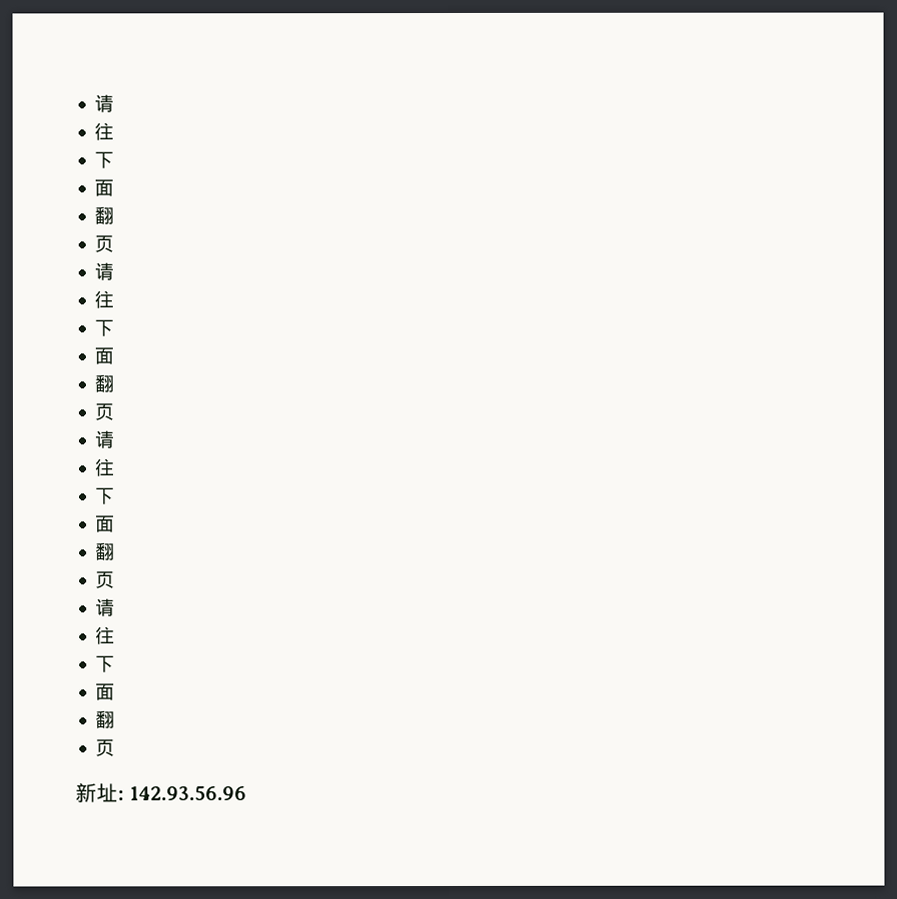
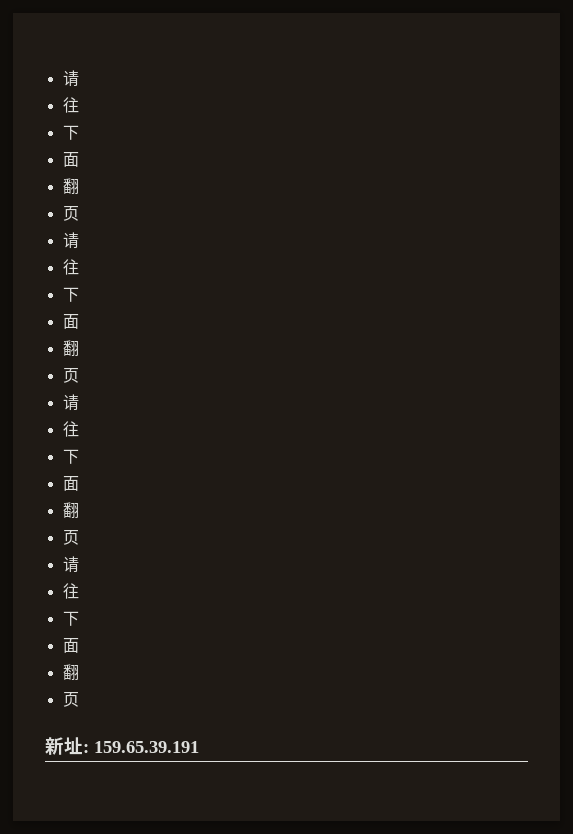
[128,786,247,801] 142.93.56.96 -> [94,741,199,753] 159.65.39.191

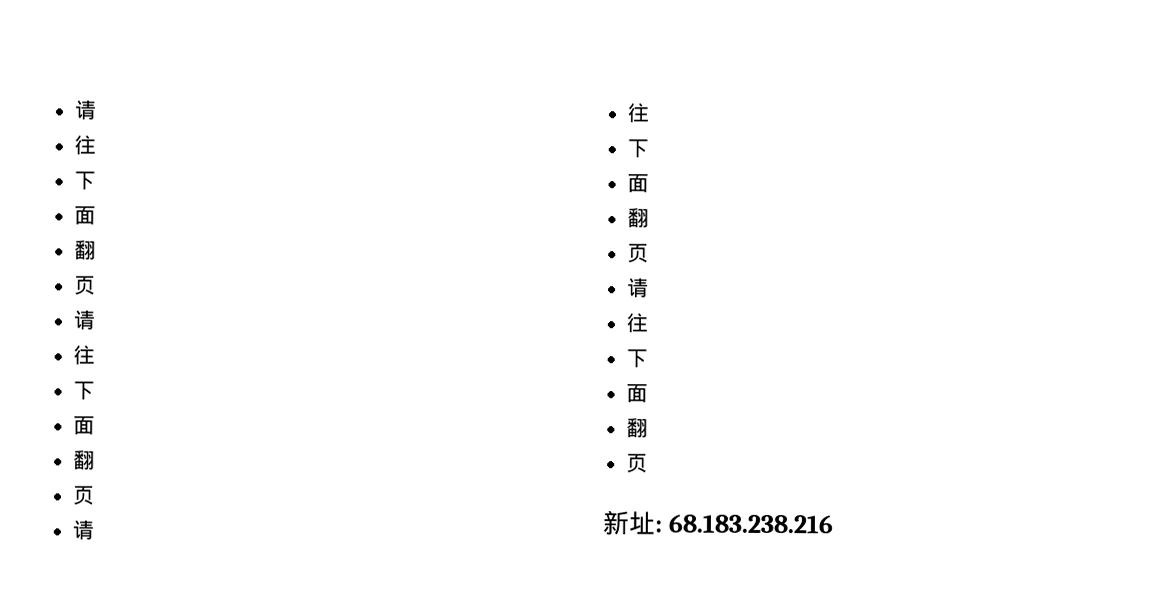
[94,741,199,753] 159.65.39.191 -> [667,514,833,534] 68.183.238.216

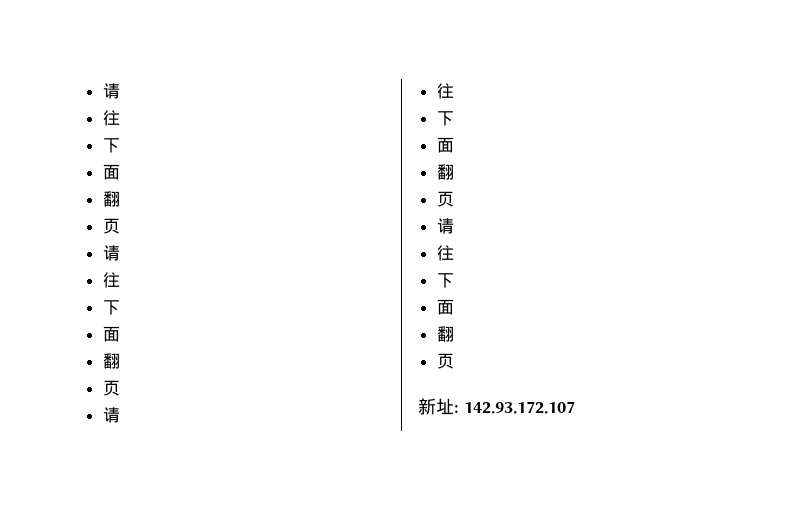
[667,514,833,534] 68.183.238.216 -> [464,401,575,414] 142.93.172.107

